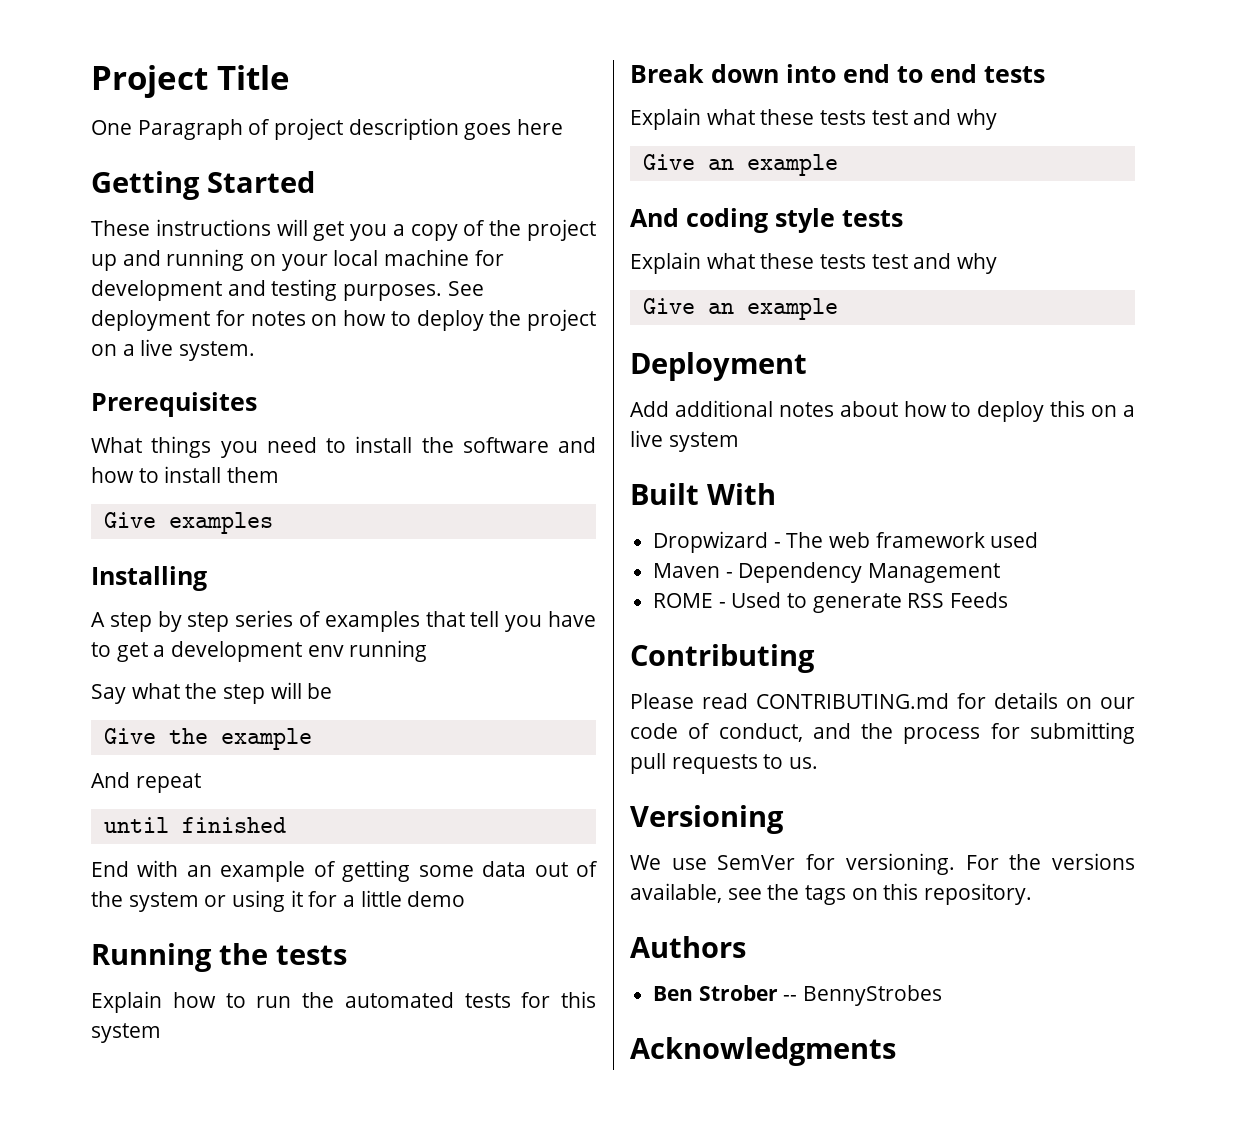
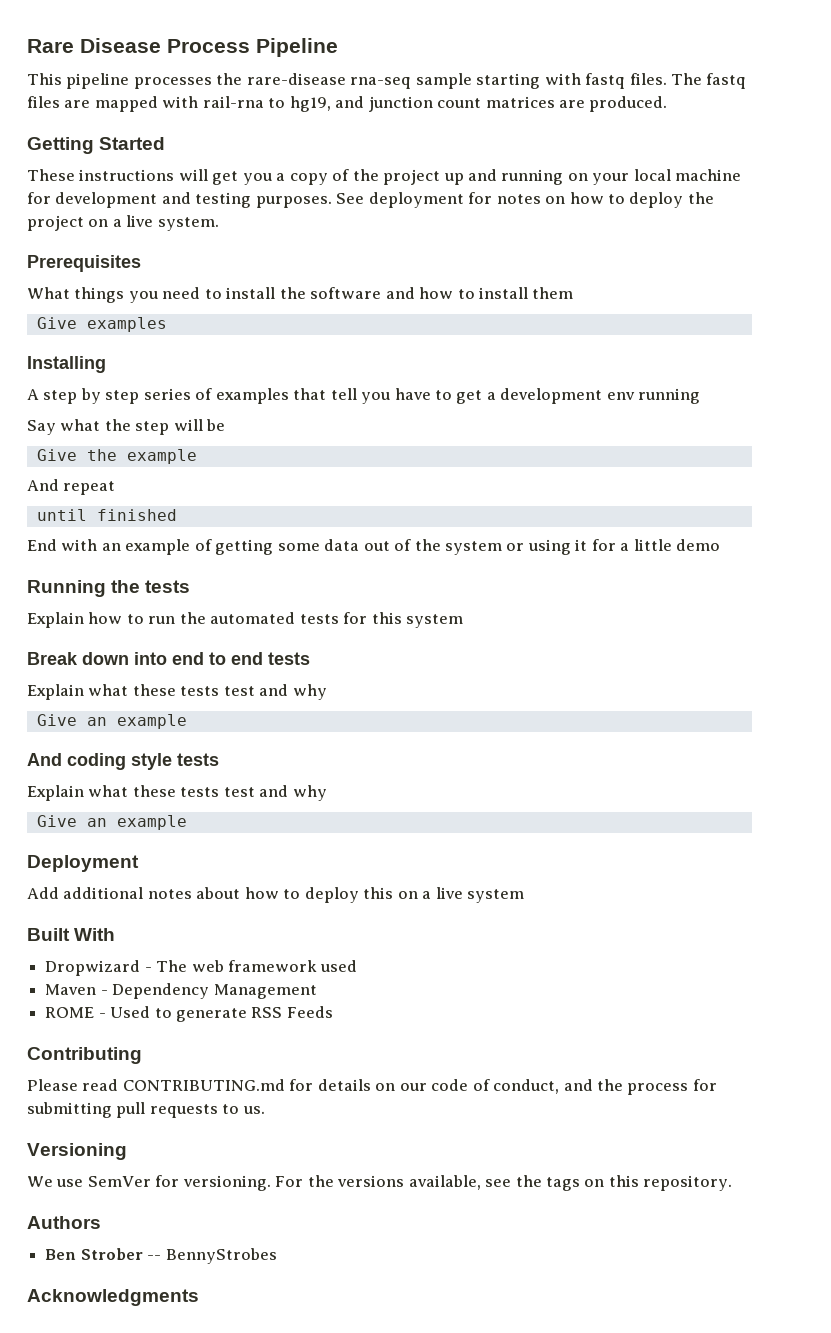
[91,65,290,98] [91,118,564,140] Project Title // One Paragraph of project description goes here -> [27,38,338,57] [27,73,747,89] [27,96,668,112] Rare Disease Process Pipeline // This pipeline processes the rare-disease rna-seq sample starting with fastq files. The fastq files are mapped with rail-rna to hg19, and junction count matrices are produced.

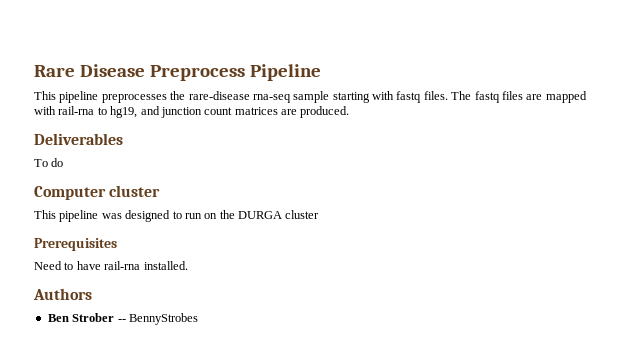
[167,39,250,53] Process -> [149,65,245,81] Preprocess
[133,77,212,89] processes -> [101,94,167,103] preprocesses
[27,137,166,154] [27,169,742,185] [27,192,714,208] [27,215,219,231] [27,255,141,272] [27,287,574,303] [36,317,167,332] [27,356,106,373] [27,388,701,404] [27,419,226,435] [36,449,197,464] [27,479,116,495] [36,509,177,521] [27,539,721,555] [27,580,191,597] [27,612,464,628] [27,652,310,665] [27,684,327,700] [36,714,187,729] [27,753,219,770] [27,785,327,801] [36,815,187,830] [27,855,139,872] [27,887,525,903] [27,928,116,941] [45,960,358,976] [45,983,317,999] [45,1006,333,1022] [27,1047,142,1064] [27,1079,717,1095] [27,1102,265,1118] [27,1143,127,1160] [27,1175,733,1191] Getting Started // These instructions will get you a copy of the project up and running on your local machine for development and testing purposes. See deployment for notes on how to deploy the project on a live system. // Prerequisites // What things you need to install the software and how to install them // Give examples // Installing // A step by step series of examples that tell you have to get a development env running // Say what the step will be // Give the example // And repeat // until finished // End with an example of getting some data out of the system or using it for a little demo // Running the tests // Explain how to run the automated tests for this system // Break down into end to end tests // Explain what these tests test and why // Give an example // And coding style tests // Explain what these tests test and why // Give an example // Deployment // Add additional notes about how to deploy this on a live system // Built With // Dropwizard - The web framework used // Maven - Dependency Management // ROME - Used to generate RSS Feeds // Contributing // Please read CONTRIBUTING.md for details on our code of conduct, and the process for submitting pull requests to us. // Versioning // We use SemVer for versioning. For the versions available, see the tags on this repository. -> [34,133,123,145] [34,158,64,167] [34,185,161,200] [34,210,320,222] [34,238,117,251] [34,261,188,270] Deliverables // To do // Computer cluster // This pipeline was designed to run on the DURGA cluster // Prerequisites // Need to have rail-rna installed.
[27,1289,199,1306] // Acknowledgments -> (198, 319) none

